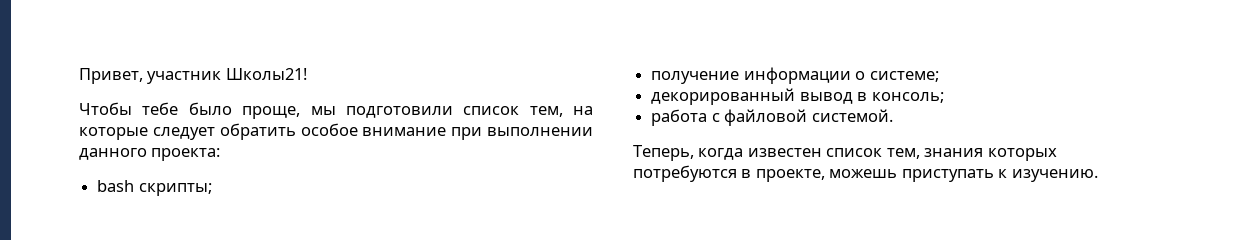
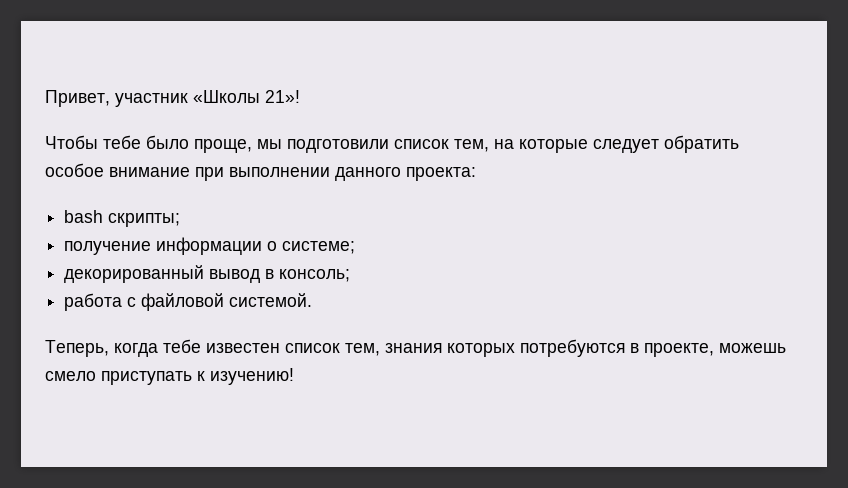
[225,68,307,80] Школы21! -> [193,90,300,103] «Школы 21»!
(744, 154) none -> [163,339,201,353] тебе
(898, 173) none -> [45,371,96,381] смело
[1011,169,1098,182] изучению. -> [210,368,294,385] изучению!

